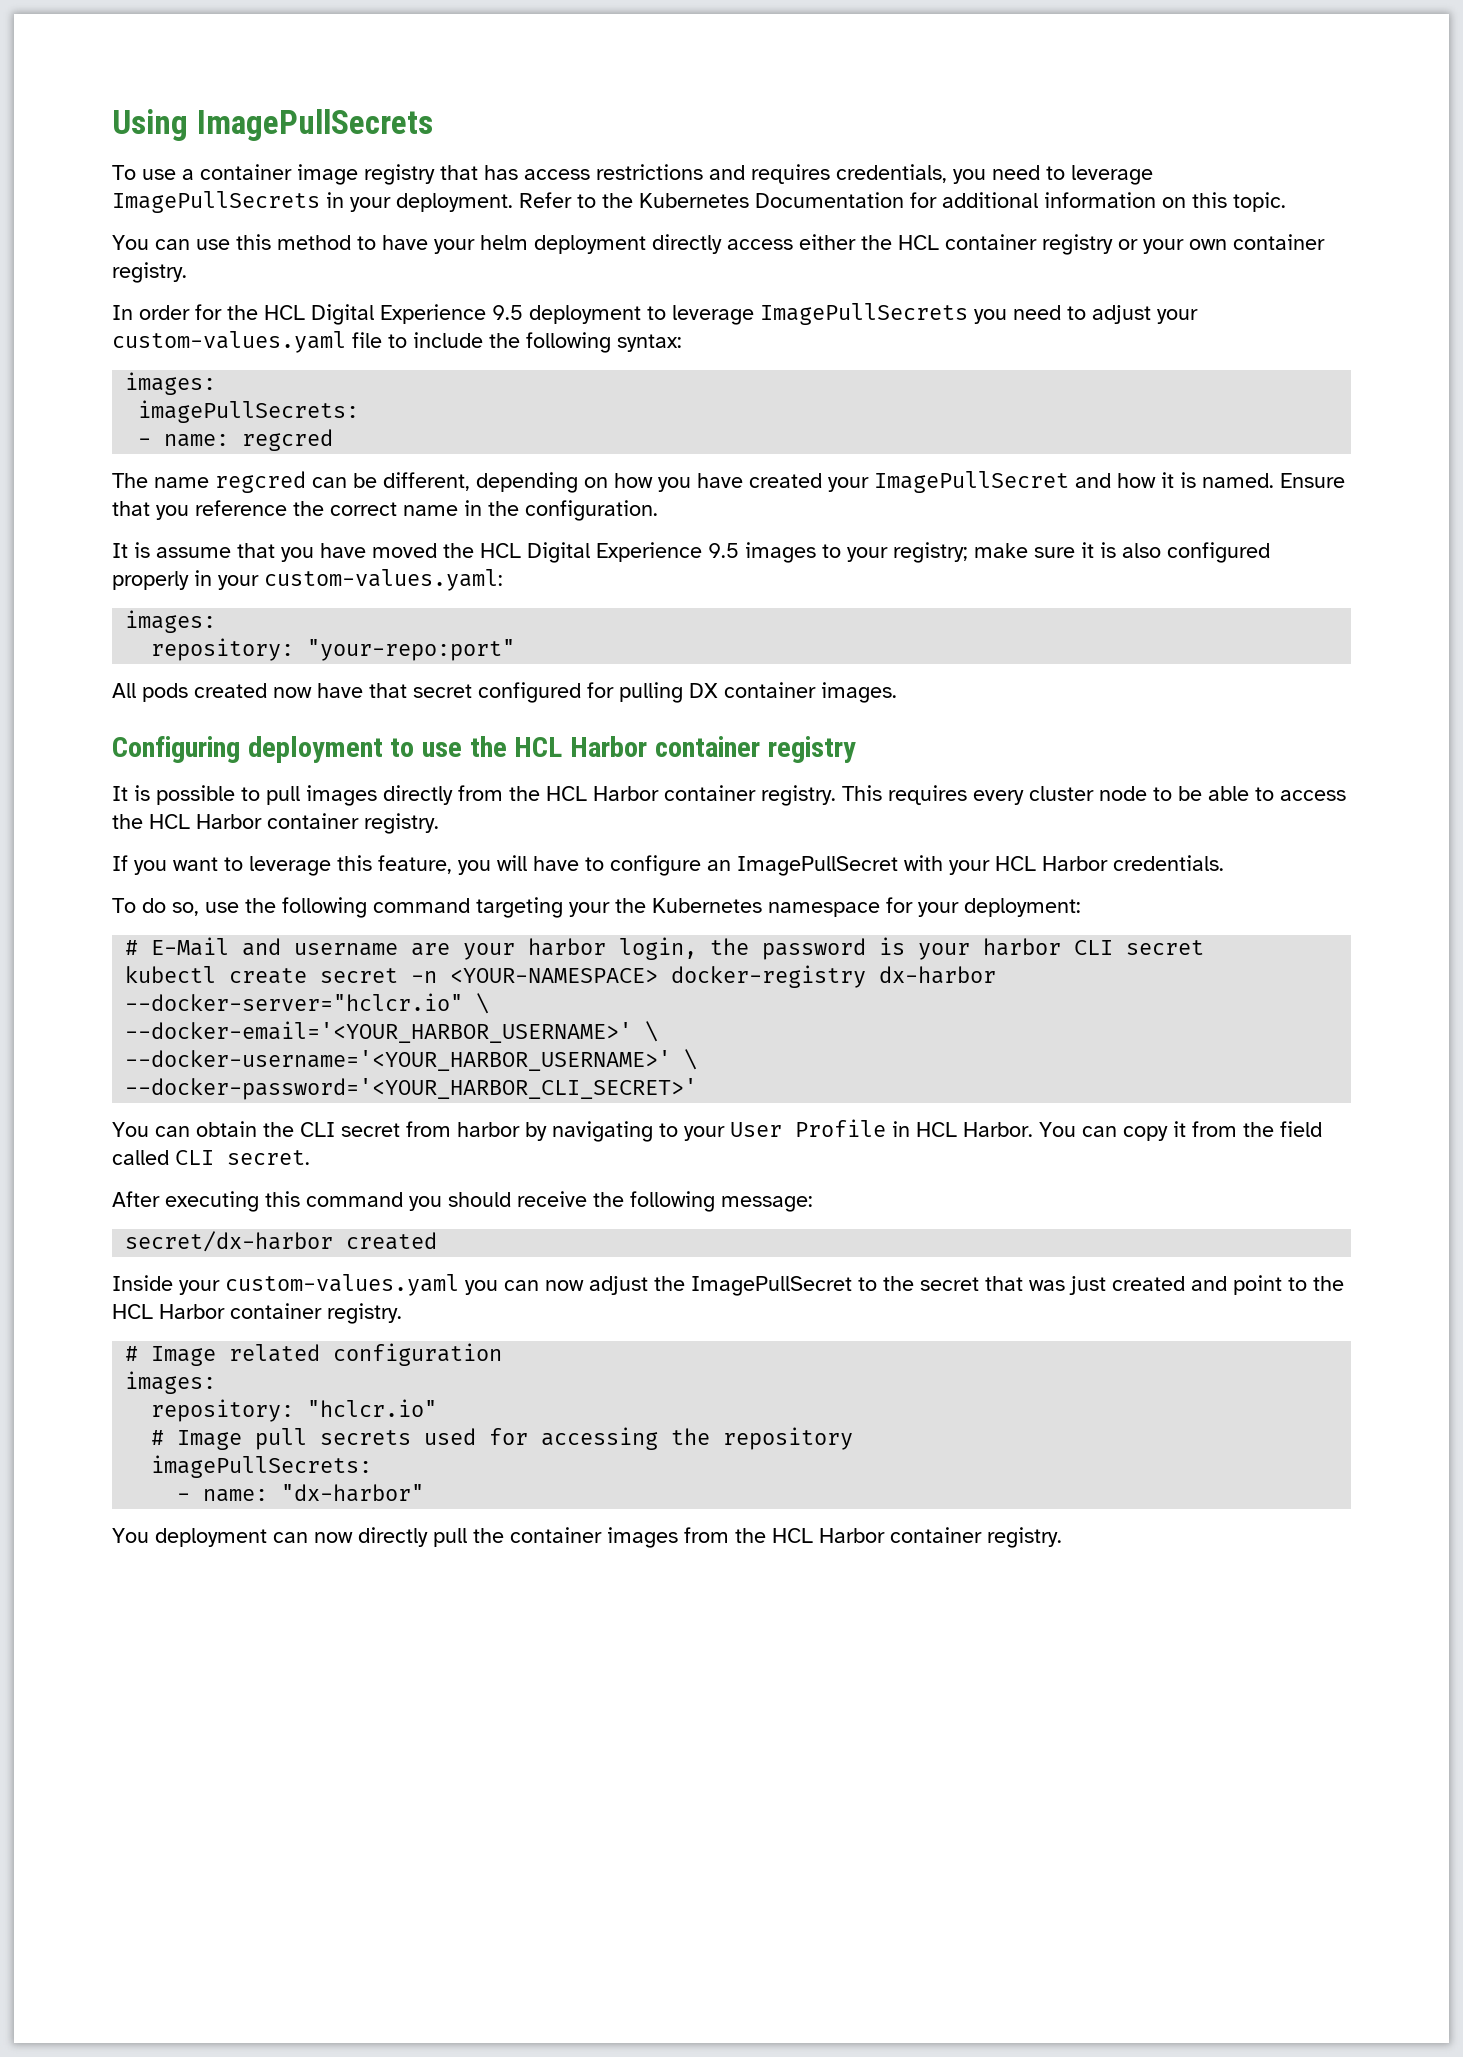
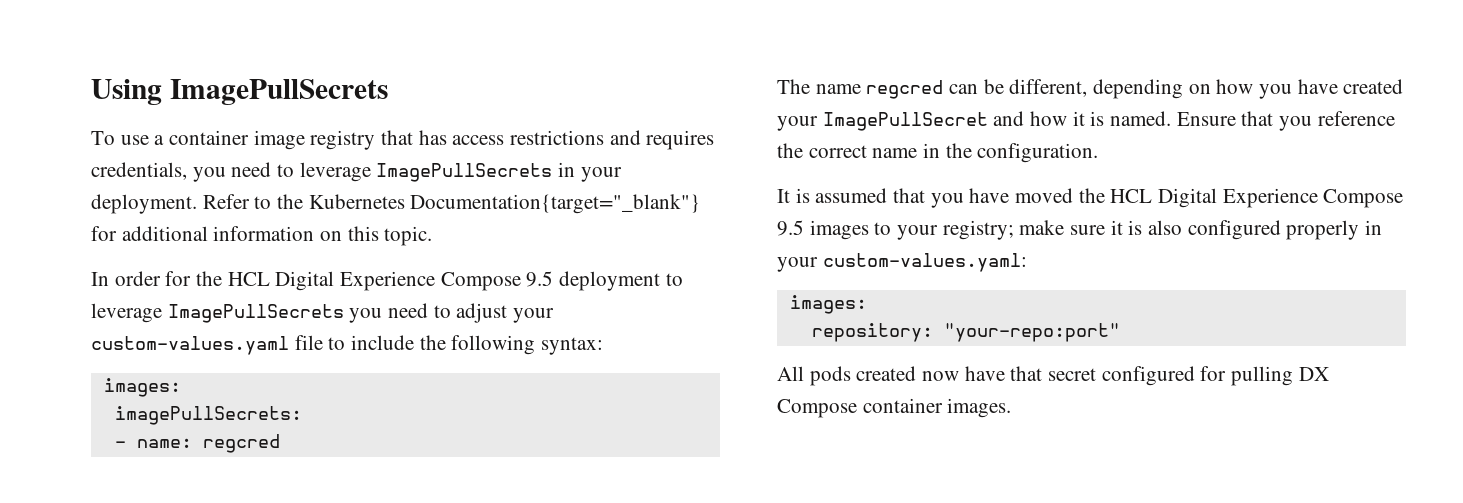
[755,192,904,208] Documentation -> [410,194,701,214] Documentation{target="_blank"}
[112,234,1325,255] [112,262,187,283] // You can use this method to have your helm deployment directly access either the HCL container registry or your own container registry. -> (433, 236) none
(486, 314) none -> [440,272,521,291] Compose
[156,547,231,558] assume -> [815,188,888,203] assumed
(702, 552) none -> [1323,189,1404,208] Compose
(718, 690) none -> [777,399,857,418] Compose
[112,736,856,763] [112,785,1346,806] [112,813,439,834] [112,855,1224,876] [112,897,1081,918] [125,937,1205,960] [125,965,997,988] [125,993,490,1014] [125,1021,659,1043] [125,1049,698,1071] [125,1078,698,1100] [112,1119,1322,1142] [112,1150,310,1165] [112,1191,813,1212] [125,1231,438,1252] [112,1274,1344,1296] [112,1303,402,1324] [125,1343,503,1366] [125,1371,217,1394] [151,1399,438,1422] [151,1427,854,1450] [151,1455,373,1478] [177,1484,425,1502] [112,1527,1062,1548] // Configuring deployment to use the HCL Harbor container registry // It is possible to pull images directly from the HCL Harbor container registry. This requires every cluster node to be able to access the HCL Harbor container registry. // If you want to leverage this feature, you will have to configure an ImagePullSecret with your HCL Harbor credentials. // To do so, use the following command targeting your the Kubernetes namespace for your deployment: // # E-Mail and username are your harbor login, the password is your harbor CLI secret // kubectl create secret -n <YOUR-NAMESPACE> docker-registry dx-harbor --docker-server="hclcr.io" \ // --docker-email='<YOUR_HARBOR_USERNAME>' \ // --docker-username='<YOUR_HARBOR_USERNAME>' \ // --docker-password='<YOUR_HARBOR_CLI_SECRET>' // You can obtain the CLI secret from harbor by navigating to your User Profile in HCL Harbor. You can copy it from the field called CLI secret. // After executing this command you should receive the following message: // secret/dx-harbor created // Inside your custom-values.yaml you can now adjust the ImagePullSecret to the secret that was just created and point to the HCL Harbor container registry. // # Image related configuration // images: // repository: "hclcr.io" // # Image pull secrets used for accessing the repository // imagePullSecrets: // - name: "dx-harbor" // You deployment can now directly pull the container images from the HCL Harbor container registry. -> (1012, 408) none

